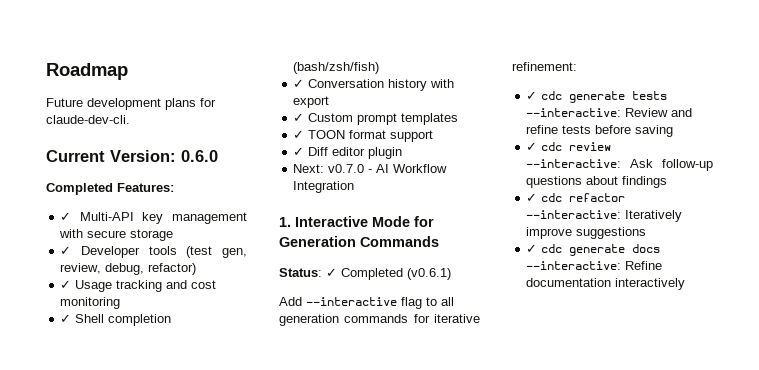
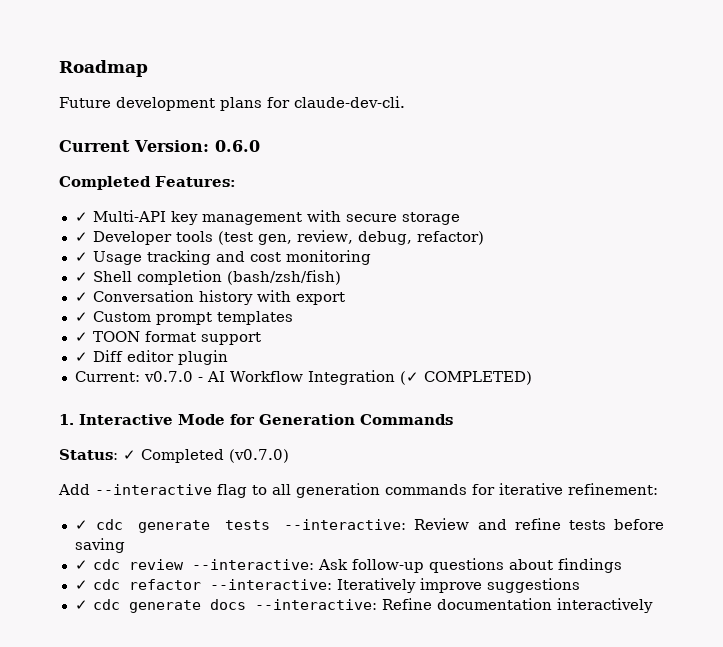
[293,164,325,173] Next: -> [74,371,140,382] Current:
(355, 187) none -> [399,371,532,385] (✓ COMPLETED)
[407,268,451,280] (v0.6.1) -> [229,449,289,463] (v0.7.0)

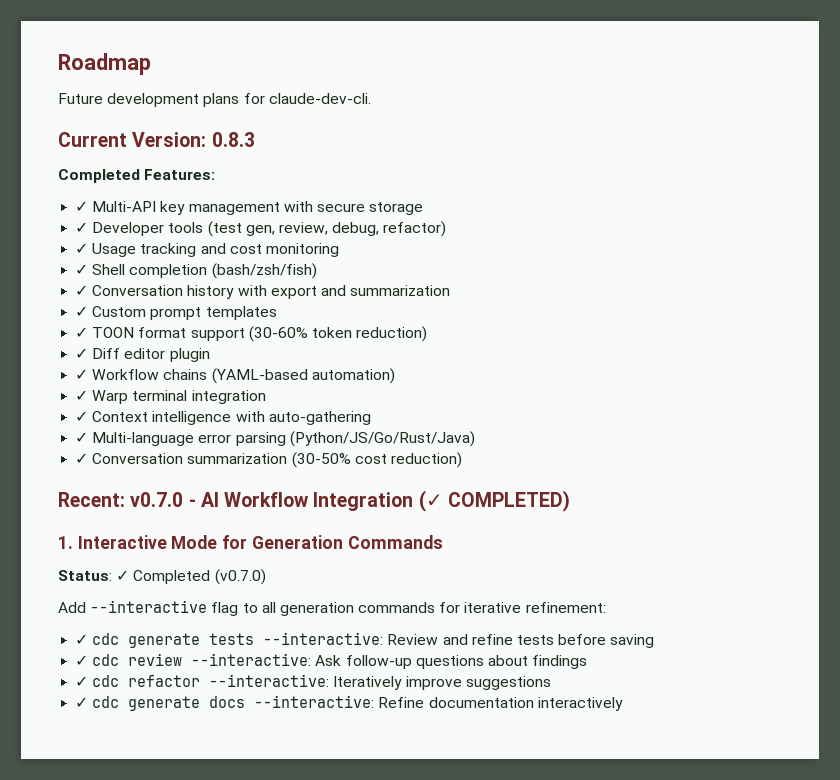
[214,140,260,152] 0.6.0 -> [211,132,255,147] 0.8.3
(345, 298) none -> [320,285,451,296] and summarization
(261, 338) none -> [248,326,428,342] (30-60% token reduction)
[74,371,140,382] Current: -> [75,368,395,384] [75,390,266,404] [75,411,371,425] [75,431,475,447] [75,452,462,468] [58,492,125,507] ✓ Workflow chains (YAML-based automation) // ✓ Warp terminal integration // ✓ Context intelligence with auto-gathering // ✓ Multi-language error parsing (Python/JS/Go/Rust/Java) // ✓ Conversation summarization (30-50% cost reduction) // Recent:

